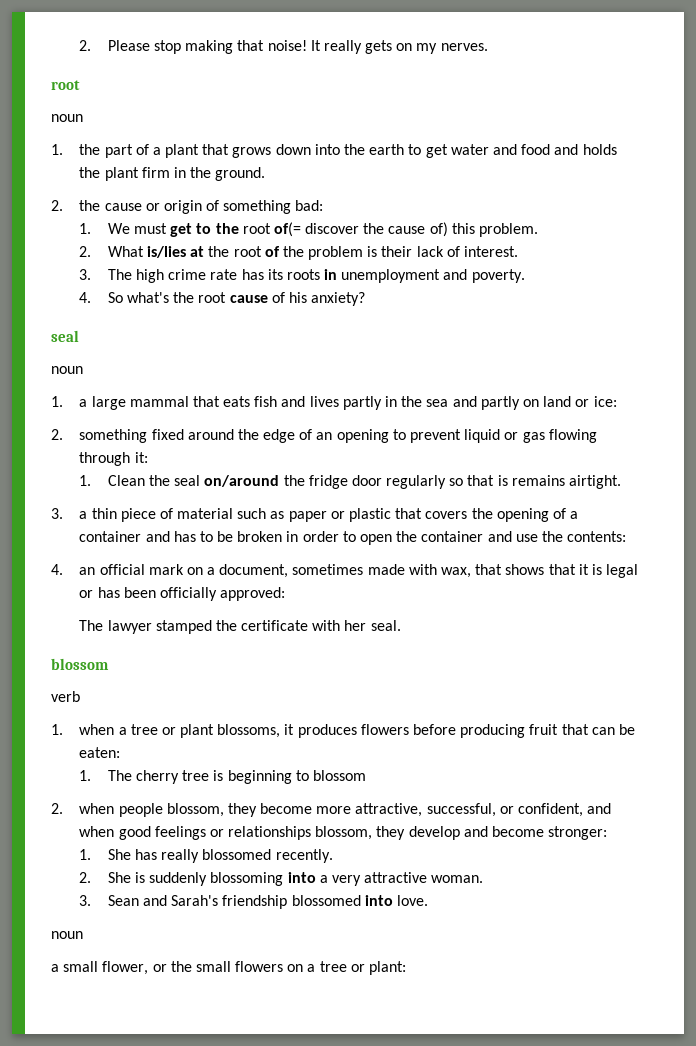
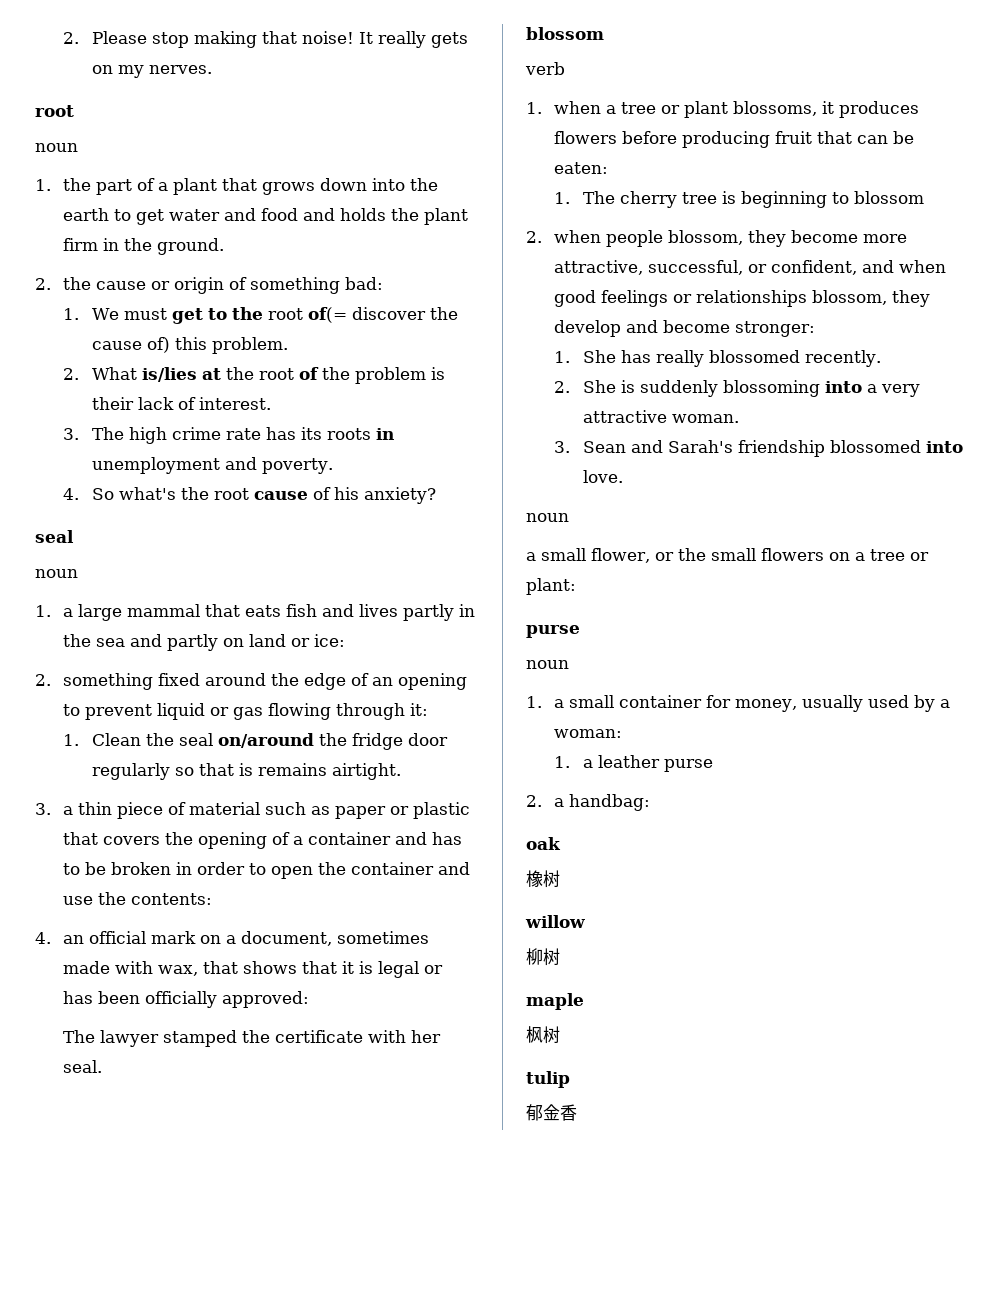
(407, 968) none -> [526,625,580,638] [526,660,569,669] [526,695,951,712] [554,729,623,738] [554,755,713,772] [526,794,651,811] [526,837,561,850] [526,870,560,888] [525,915,585,928] [526,948,560,966] [526,993,584,1010] [526,1026,560,1044] [526,1071,570,1088] [526,1104,577,1121] // purse // noun // 1. a small container for money, usually used by a woman: // 1. a leather purse // 2. a handbag: // oak // 橡树 // willow // 柳树 // maple // 枫树 // tulip // 郁金香

